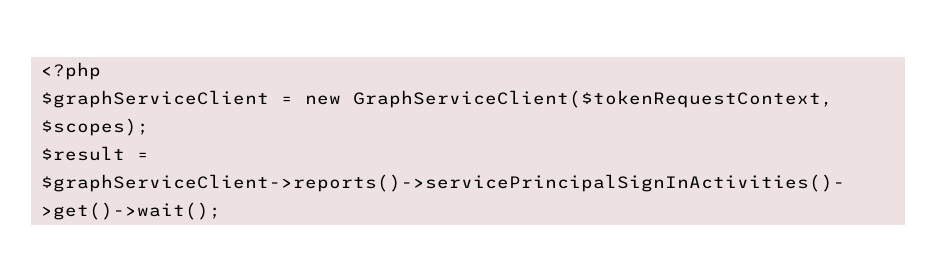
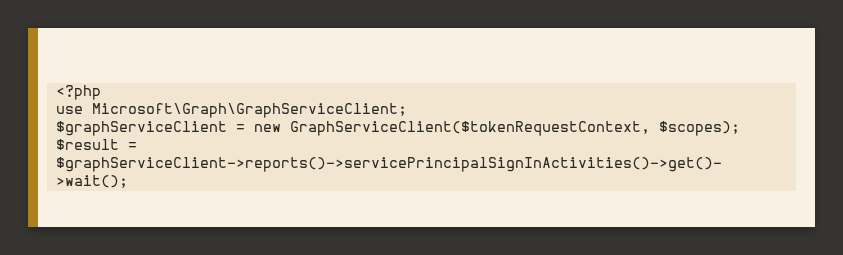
(101, 71) none -> [56,103,407,118] // use Microsoft\Graph\GraphServiceClient;

